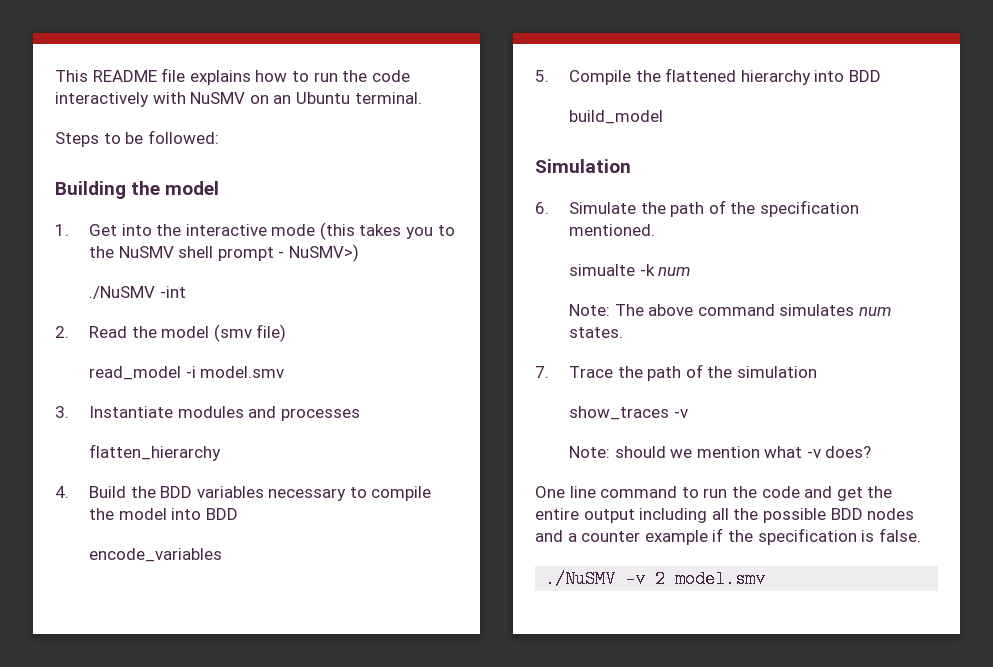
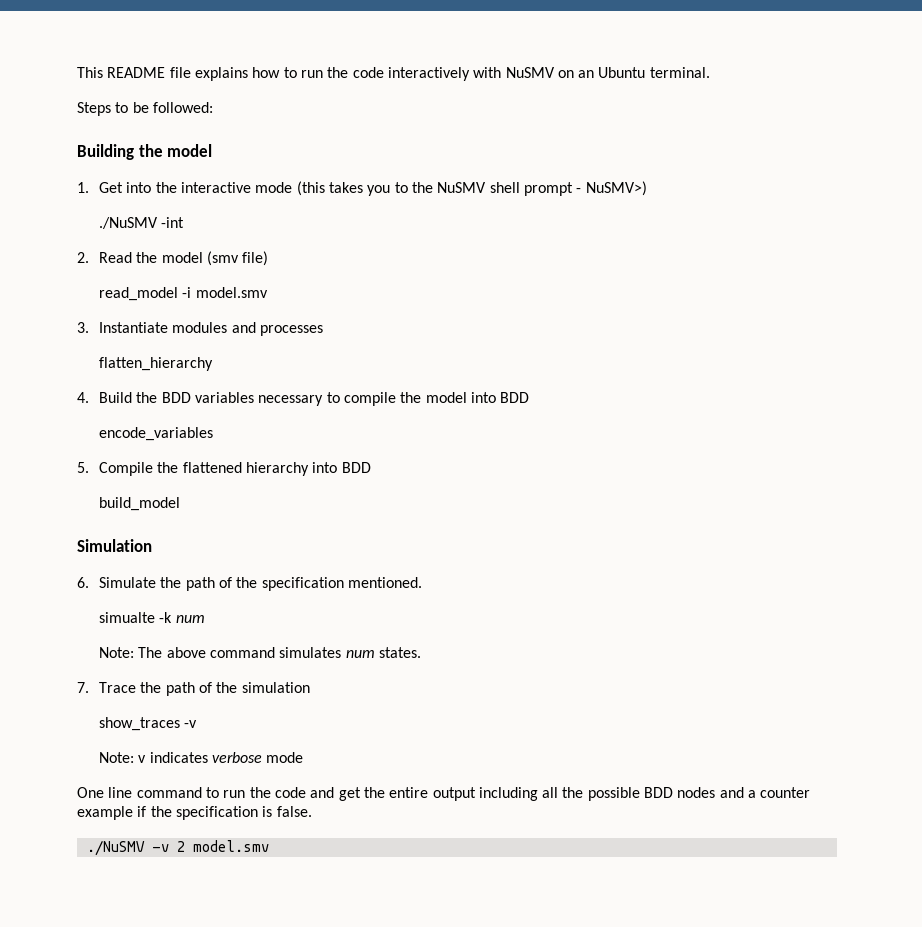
[614,446,872,458] should we mention what -v does? -> [138,752,304,763] v indicates verbose mode

